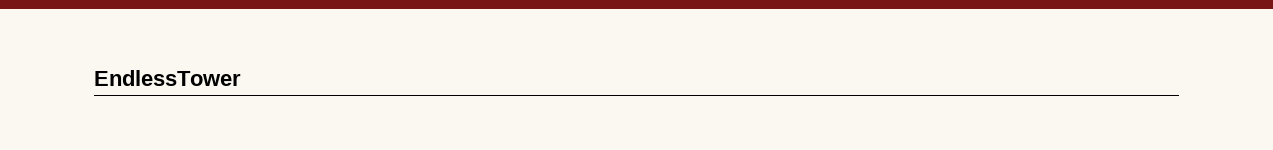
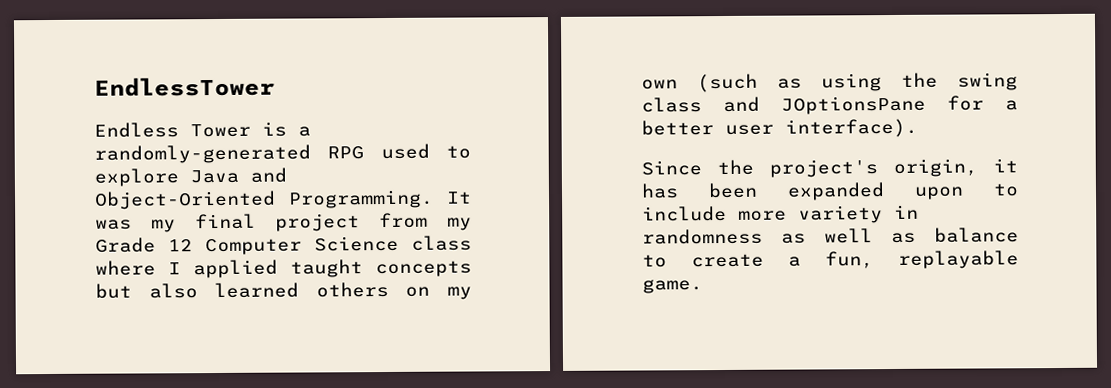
(241, 78) none -> [94,121,311,138] [94,143,471,164] [94,167,287,187] [94,189,472,210] [95,212,472,233] [95,235,472,256] [95,259,472,279] [95,281,472,300] [641,72,1018,93] [641,95,1018,115] [641,118,918,138] [641,158,1018,178] [641,182,1019,201] [642,204,919,224] [642,227,1019,245] [642,250,1019,269] [642,279,703,294] // Endless Tower is a randomly-generated RPG used to explore Java and Object-Oriented Programming. It was my final project from my Grade 12 Computer Science class where I applied taught concepts but also learned others on my own (such as using the swing class and JOptionsPane for a better user interface). // Since the project's origin, it has been expanded upon to include more variety in randomness as well as balance to create a fun, replayable game.

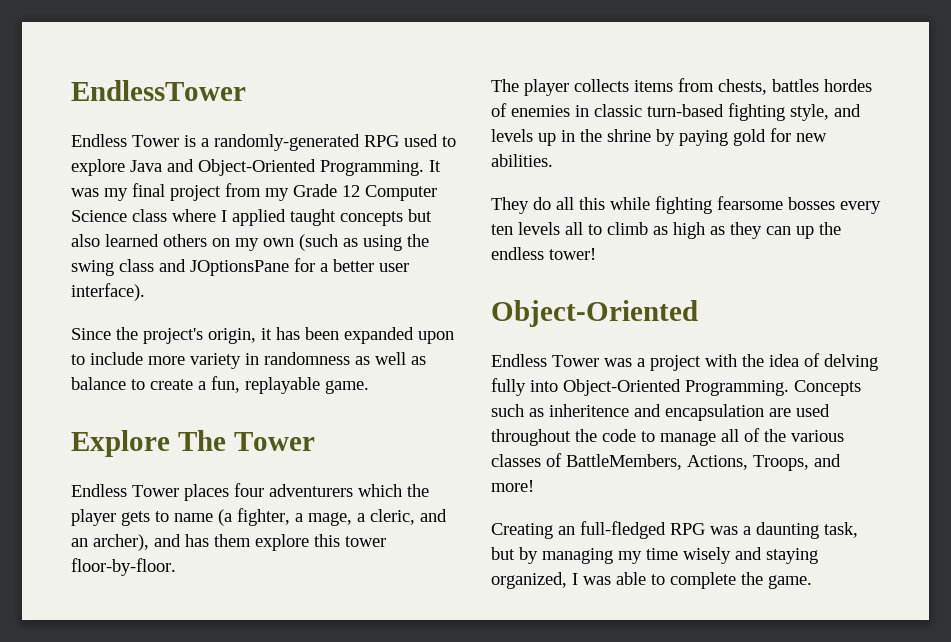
(703, 286) none -> [71,430,315,457] [71,483,429,501] [71,508,447,526] [71,534,386,551] [71,558,176,576] [491,78,872,96] [491,103,861,121] [491,128,827,146] [491,154,553,167] [491,196,881,214] [491,222,841,239] [491,247,596,260] [491,300,698,327] [491,353,878,371] [491,378,861,396] [491,404,830,421] [491,428,844,446] [491,453,841,471] [491,480,534,492] [491,521,858,539] [491,547,818,564] [491,572,812,589] // Explore The Tower // Endless Tower places four adventurers which the player gets to name (a fighter, a mage, a cleric, and an archer), and has them explore this tower floor-by-floor. // The player collects items from chests, battles hordes of enemies in classic turn-based fighting style, and levels up in the shrine by paying gold for new abilities. // They do all this while fighting fearsome bosses every ten levels all to climb as high as they can up the endless tower! // Object-Oriented // Endless Tower was a project with the idea of delving fully into Object-Oriented Programming. Concepts such as inheritence and encapsulation are used throughout the code to manage all of the various classes of BattleMembers, Actions, Troops, and more! // Creating an full-fledged RPG was a daunting task, but by managing my time wisely and staying organized, I was able to complete the game.

